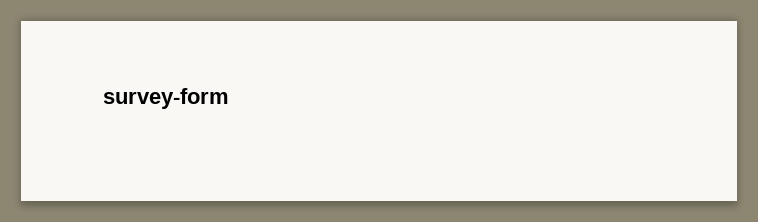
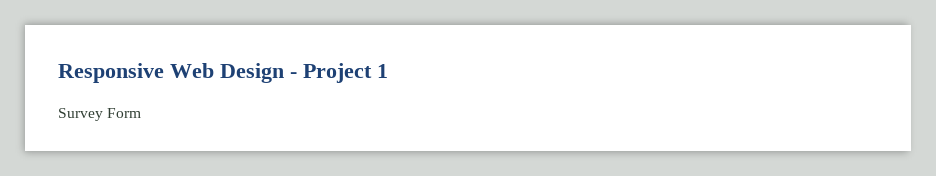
[103,88,229,109] survey-form -> [58,63,388,83] [58,108,142,121] Responsive Web Design - Project 1 // Survey Form

